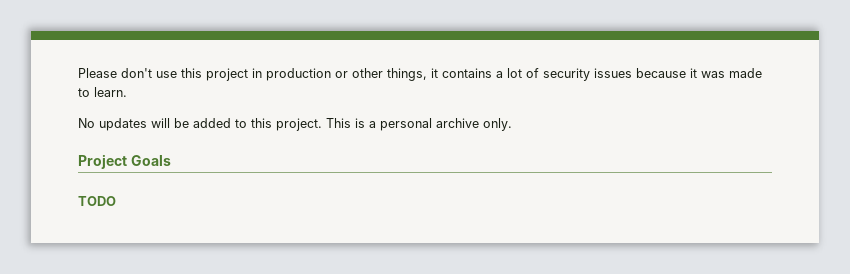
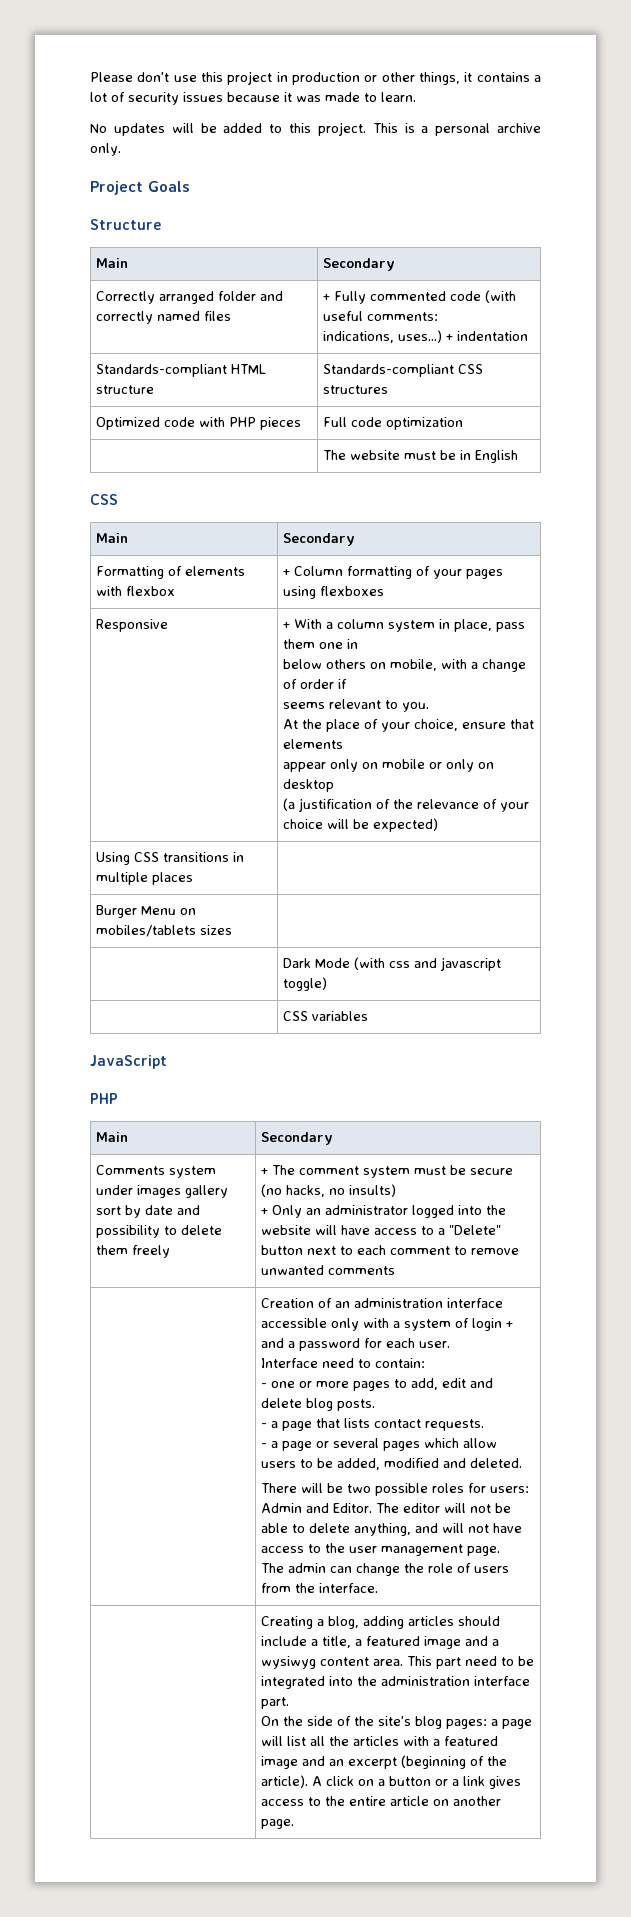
[78,196,116,206] TODO -> [90,219,161,230] [96,258,129,268] [323,258,396,271] [96,291,284,304] [96,311,232,324] [323,290,517,304] [323,311,439,321] [323,330,529,343] [96,364,267,377] [96,385,155,394] [323,364,484,377] [323,385,389,394] [96,417,302,430] [323,417,464,430] [323,450,519,463] [90,494,118,505] [96,533,129,543] [283,533,356,546] [96,566,246,579] [96,586,176,596] [283,566,504,579] [283,586,385,599] [96,619,169,632] [283,619,526,632] [283,639,359,649] [283,659,527,672] [283,679,348,689] [283,699,430,712] [283,719,535,732] [283,739,344,749] [283,759,495,772] [283,779,335,792] [283,798,530,812] [283,818,439,832] [96,852,245,865] [96,872,194,885] [96,905,197,918] [96,925,233,937] [283,957,502,971] [283,977,328,991] [283,1011,369,1021] [90,1055,167,1069] [90,1093,118,1104] [96,1132,129,1142] [261,1132,334,1145] [96,1165,217,1178] [96,1185,229,1198] [96,1205,201,1218] [96,1225,223,1238] [96,1245,171,1258] [261,1165,514,1178] [261,1184,397,1197] [261,1205,507,1218] [261,1225,502,1235] [261,1245,520,1255] [261,1265,396,1275] [261,1298,504,1308] [261,1318,514,1331] [261,1338,451,1351] [261,1358,426,1368] [261,1378,494,1391] [261,1398,376,1411] [261,1418,485,1431] [261,1438,498,1451] [261,1458,523,1470] [261,1483,530,1496] [261,1503,512,1513] [261,1523,523,1536] [261,1543,501,1556] [261,1563,510,1576] [261,1583,379,1593] [261,1616,501,1629] [261,1636,500,1649] [261,1656,535,1669] [261,1676,531,1689] [261,1697,290,1709] [261,1716,533,1729] [261,1736,499,1746] [261,1755,508,1769] [261,1775,522,1789] [261,1796,502,1806] [261,1819,295,1829] Structure // Main | Secondary // Correctly arranged folder and correctly named files | + Fully commented code (with useful comments: // indications, uses...) + indentation // Standards-compliant HTML structure | Standards-compliant CSS structures // Optimized code with PHP pieces | Full code optimization // | The website must be in English // CSS // Main | Secondary // Formatting of elements with flexbox | + Column formatting of your pages using flexboxes // Responsive | + With a column system in place, pass them one in // below others on mobile, with a change of order if // seems relevant to you. // At the place of your choice, ensure that elements // appear only on mobile or only on desktop // (a justification of the relevance of your choice will be expected) // Using CSS transitions in multiple places | // Burger Menu on mobiles/tablets sizes | // | Dark Mode (with css and javascript toggle) // | CSS variables // JavaScript // PHP // Main | Secondary // Comments system under images gallery sort by date and possibility to delete them freely | + The comment system must be secure (no hacks, no insults) // + Only an administrator logged into the website will have access to a "Delete" button next to each comment to remove unwanted comments // | Creation of an administration interface accessible only with a system of login + and a password for each user. // Interface need to contain: // - one or more pages to add, edit and delete blog posts. // - a page that lists contact requests. // - a page or several pages which allow users to be added, modified and deleted. // There will be two possible roles for users: Admin and Editor. The editor will not be able to delete anything, and will not have access to the user management page. // The admin can change the role of users from the interface. // | Creating a blog, adding articles should include a title, a featured image and a wysiwyg content area. This part need to be integrated into the administration interface part. // On the side of the site's blog pages: a page will list all the articles with a featured image and an excerpt (beginning of the article). A click on a button or a link gives access to the entire article on another page.

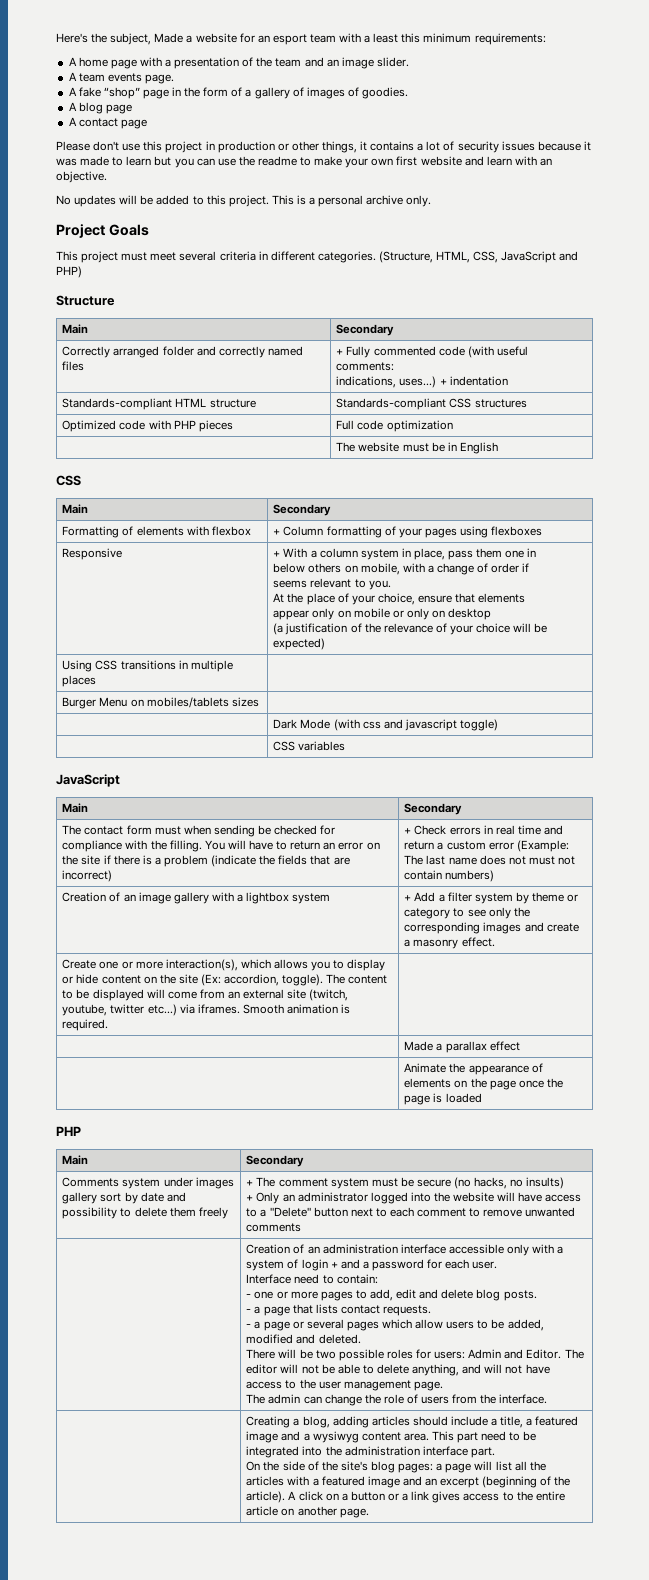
(90, 77) none -> [56,33,546,45] [68,57,409,69] [68,72,174,84] [68,87,409,99] [68,102,132,114] [68,117,147,129] Here's the subject, Made a website for an esport team with a least this minimum requirements: // A home page with a presentation of the team and an image slider. // A team events page. // A fake “shop” page in the form of a gallery of images of goodies. // A blog page // A contact page //
[381,92,416,102] learn. -> [126,156,552,168] [56,171,107,183] learn but you can use the readme to make your own first website and learn with an objective.
(190, 186) none -> [56,251,579,263] [56,266,82,278] // This project must meet several criteria in different categories. (Structure, HTML, CSS, JavaScript and PHP)
(167, 1062) none -> [62,803,89,813] [404,803,463,815] [62,825,336,837] [62,840,380,852] [62,855,350,867] [62,870,113,882] [404,825,563,835] [404,840,569,852] [404,855,575,865] [404,870,495,882] [62,892,331,904] [404,892,579,904] [404,907,530,919] [404,922,579,934] [404,937,495,949] [62,959,386,971] [62,974,388,986] [62,989,349,1001] [62,1004,351,1016] [62,1019,109,1031] [404,1041,520,1053] [404,1063,543,1075] [404,1078,563,1090] [404,1093,482,1105] // Main | Secondary // The contact form must when sending be checked for compliance with the filling. You will have to return an error on the site if there is a problem (indicate the fields that are incorrect) | + Check errors in real time and return a custom error (Example: The last name does not must not contain numbers) // Creation of an image gallery with a lightbox system | + Add a filter system by theme or category to see only the corresponding images and create a masonry effect. // Create one or more interaction(s), which allows you to display or hide content on the site (Ex: accordion, toggle). The content to be displayed will come from an external site (twitch, youtube, twitter etc...) via iframes. Smooth animation is required. | // | Made a parallax effect // | Animate the appearance of elements on the page once the page is loaded

